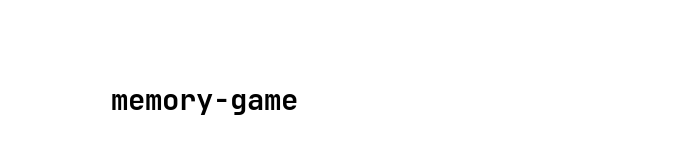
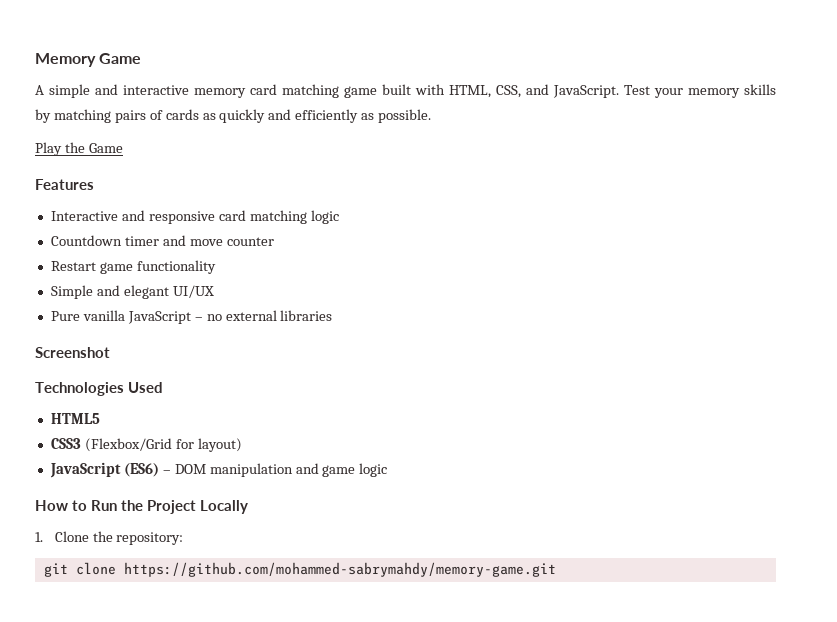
[111,94,298,115] memory-game -> [35,53,142,67] [35,84,776,98] [35,109,432,123] [35,142,123,156] [35,179,94,190] [50,210,339,224] [50,235,274,246] [50,260,216,274] [50,285,214,299] [50,310,333,324] [35,347,110,358] [35,382,164,396] [50,413,100,424] [50,438,242,452] [49,462,388,478] [35,500,249,514] [35,531,184,545] [43,562,556,577] Memory Game // A simple and interactive memory card matching game built with HTML, CSS, and JavaScript. Test your memory skills by matching pairs of cards as quickly and efficiently as possible. // Play the Game // Features // Interactive and responsive card matching logic // Countdown timer and move counter // Restart game functionality // Simple and elegant UI/UX // Pure vanilla JavaScript – no external libraries // Screenshot // Technologies Used // HTML5 // CSS3 (Flexbox/Grid for layout) // JavaScript (ES6) – DOM manipulation and game logic // How to Run the Project Locally // 1. Clone the repository: // git clone https://github.com/mohammed-sabrymahdy/memory-game.git

